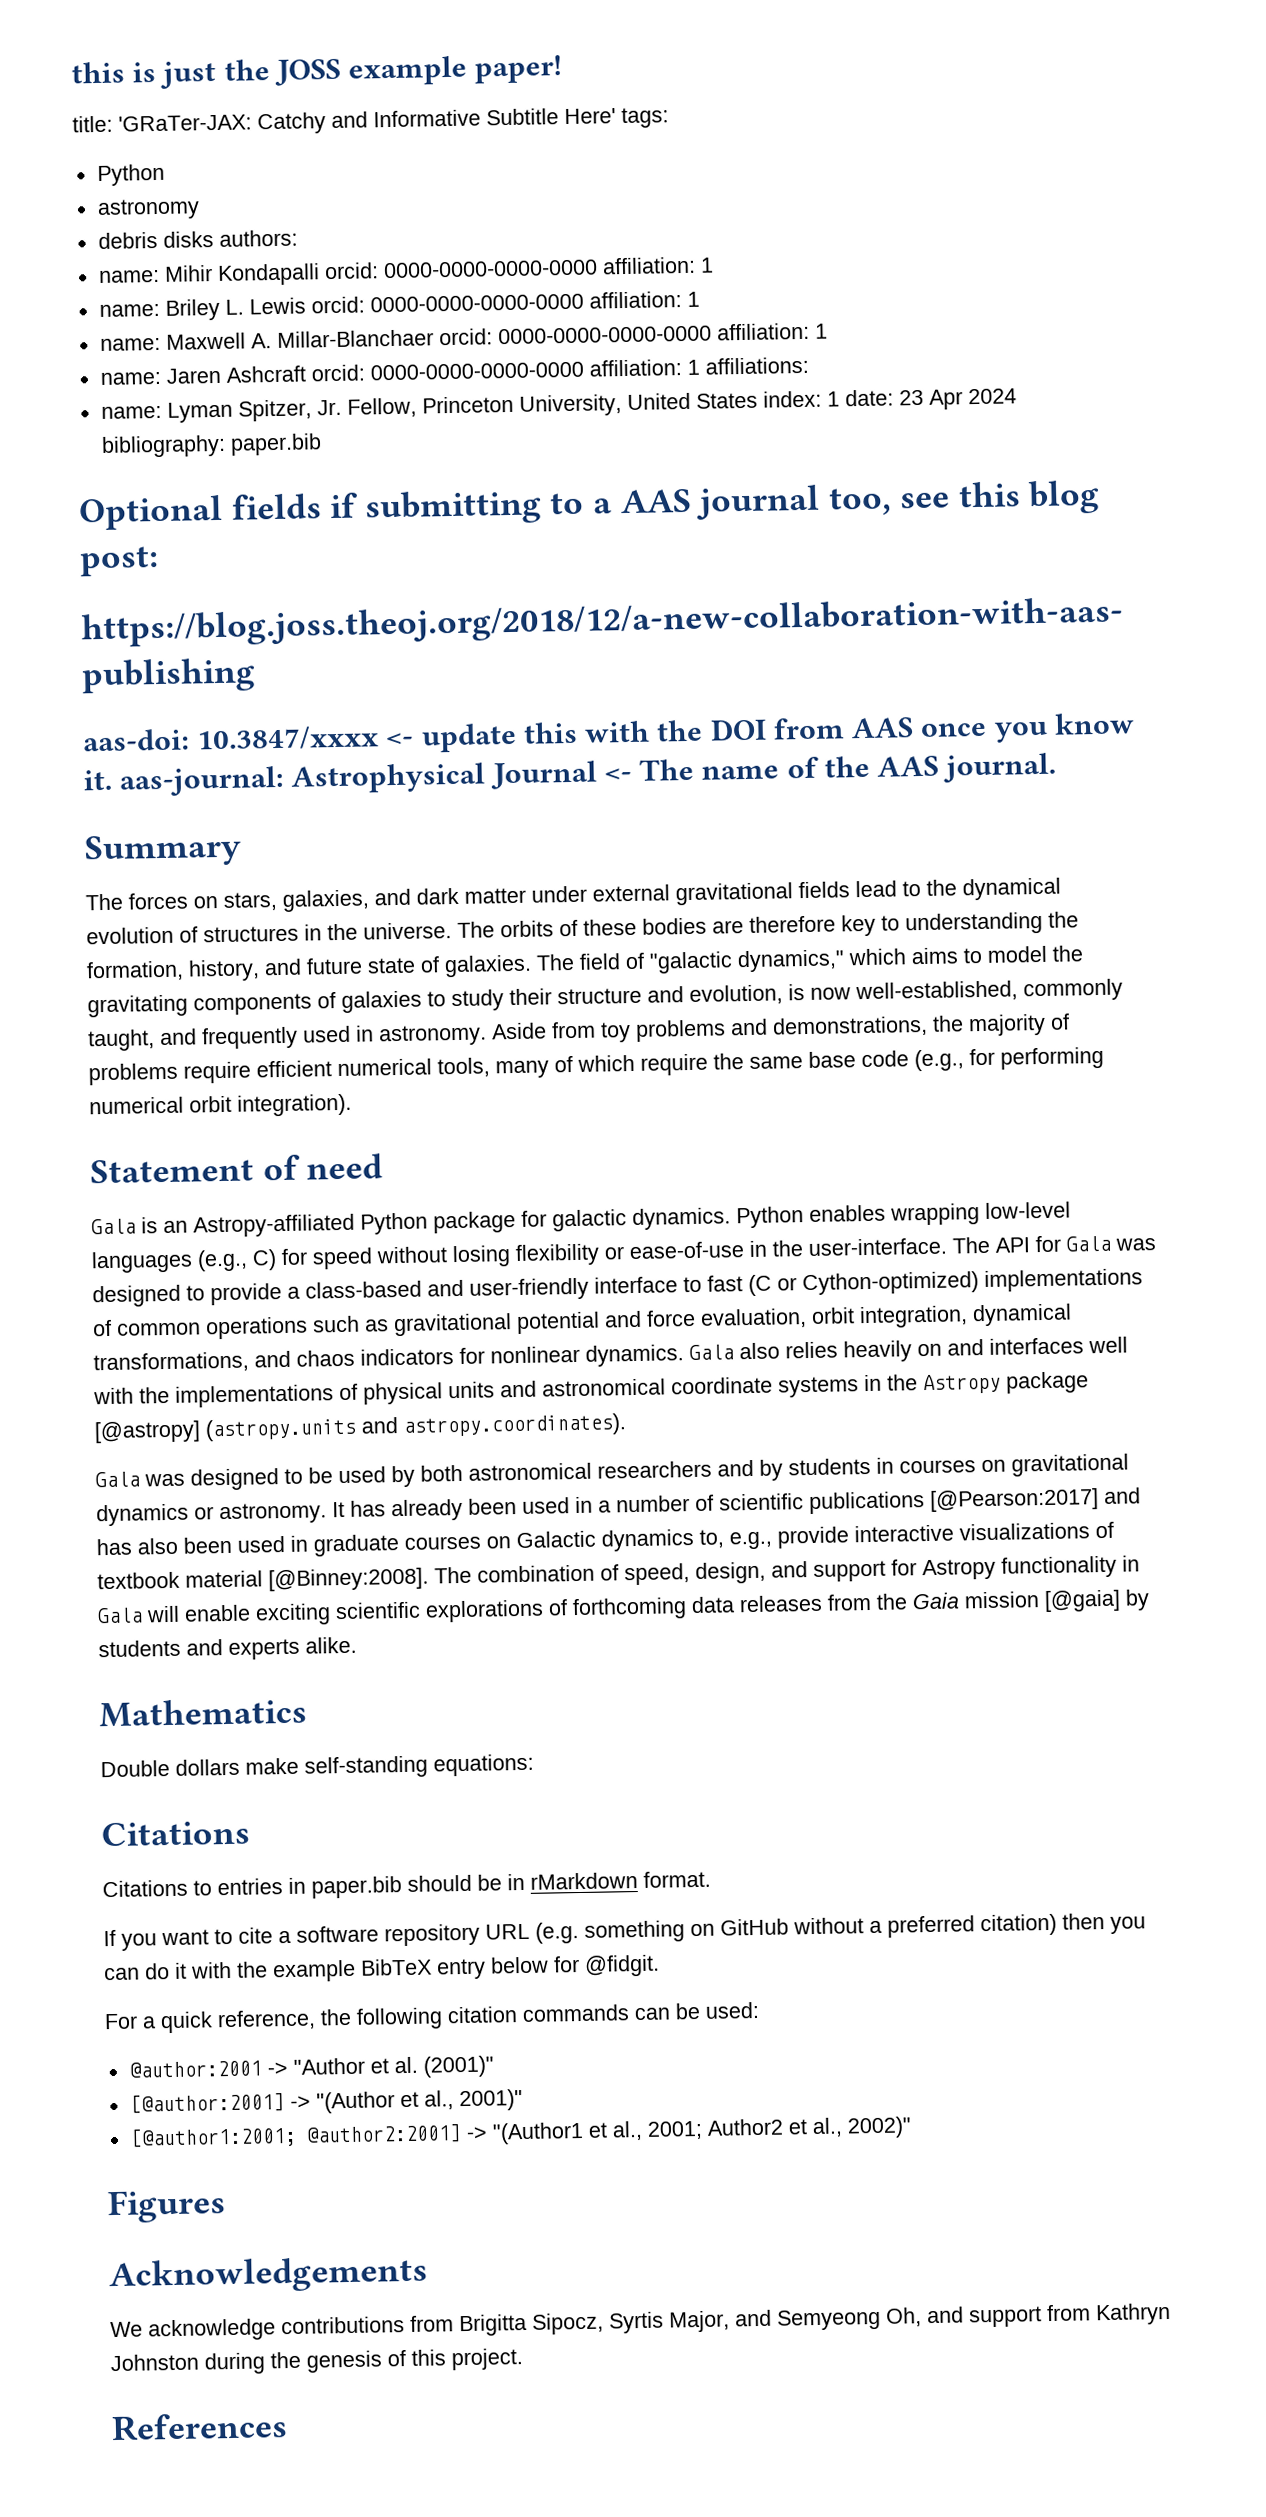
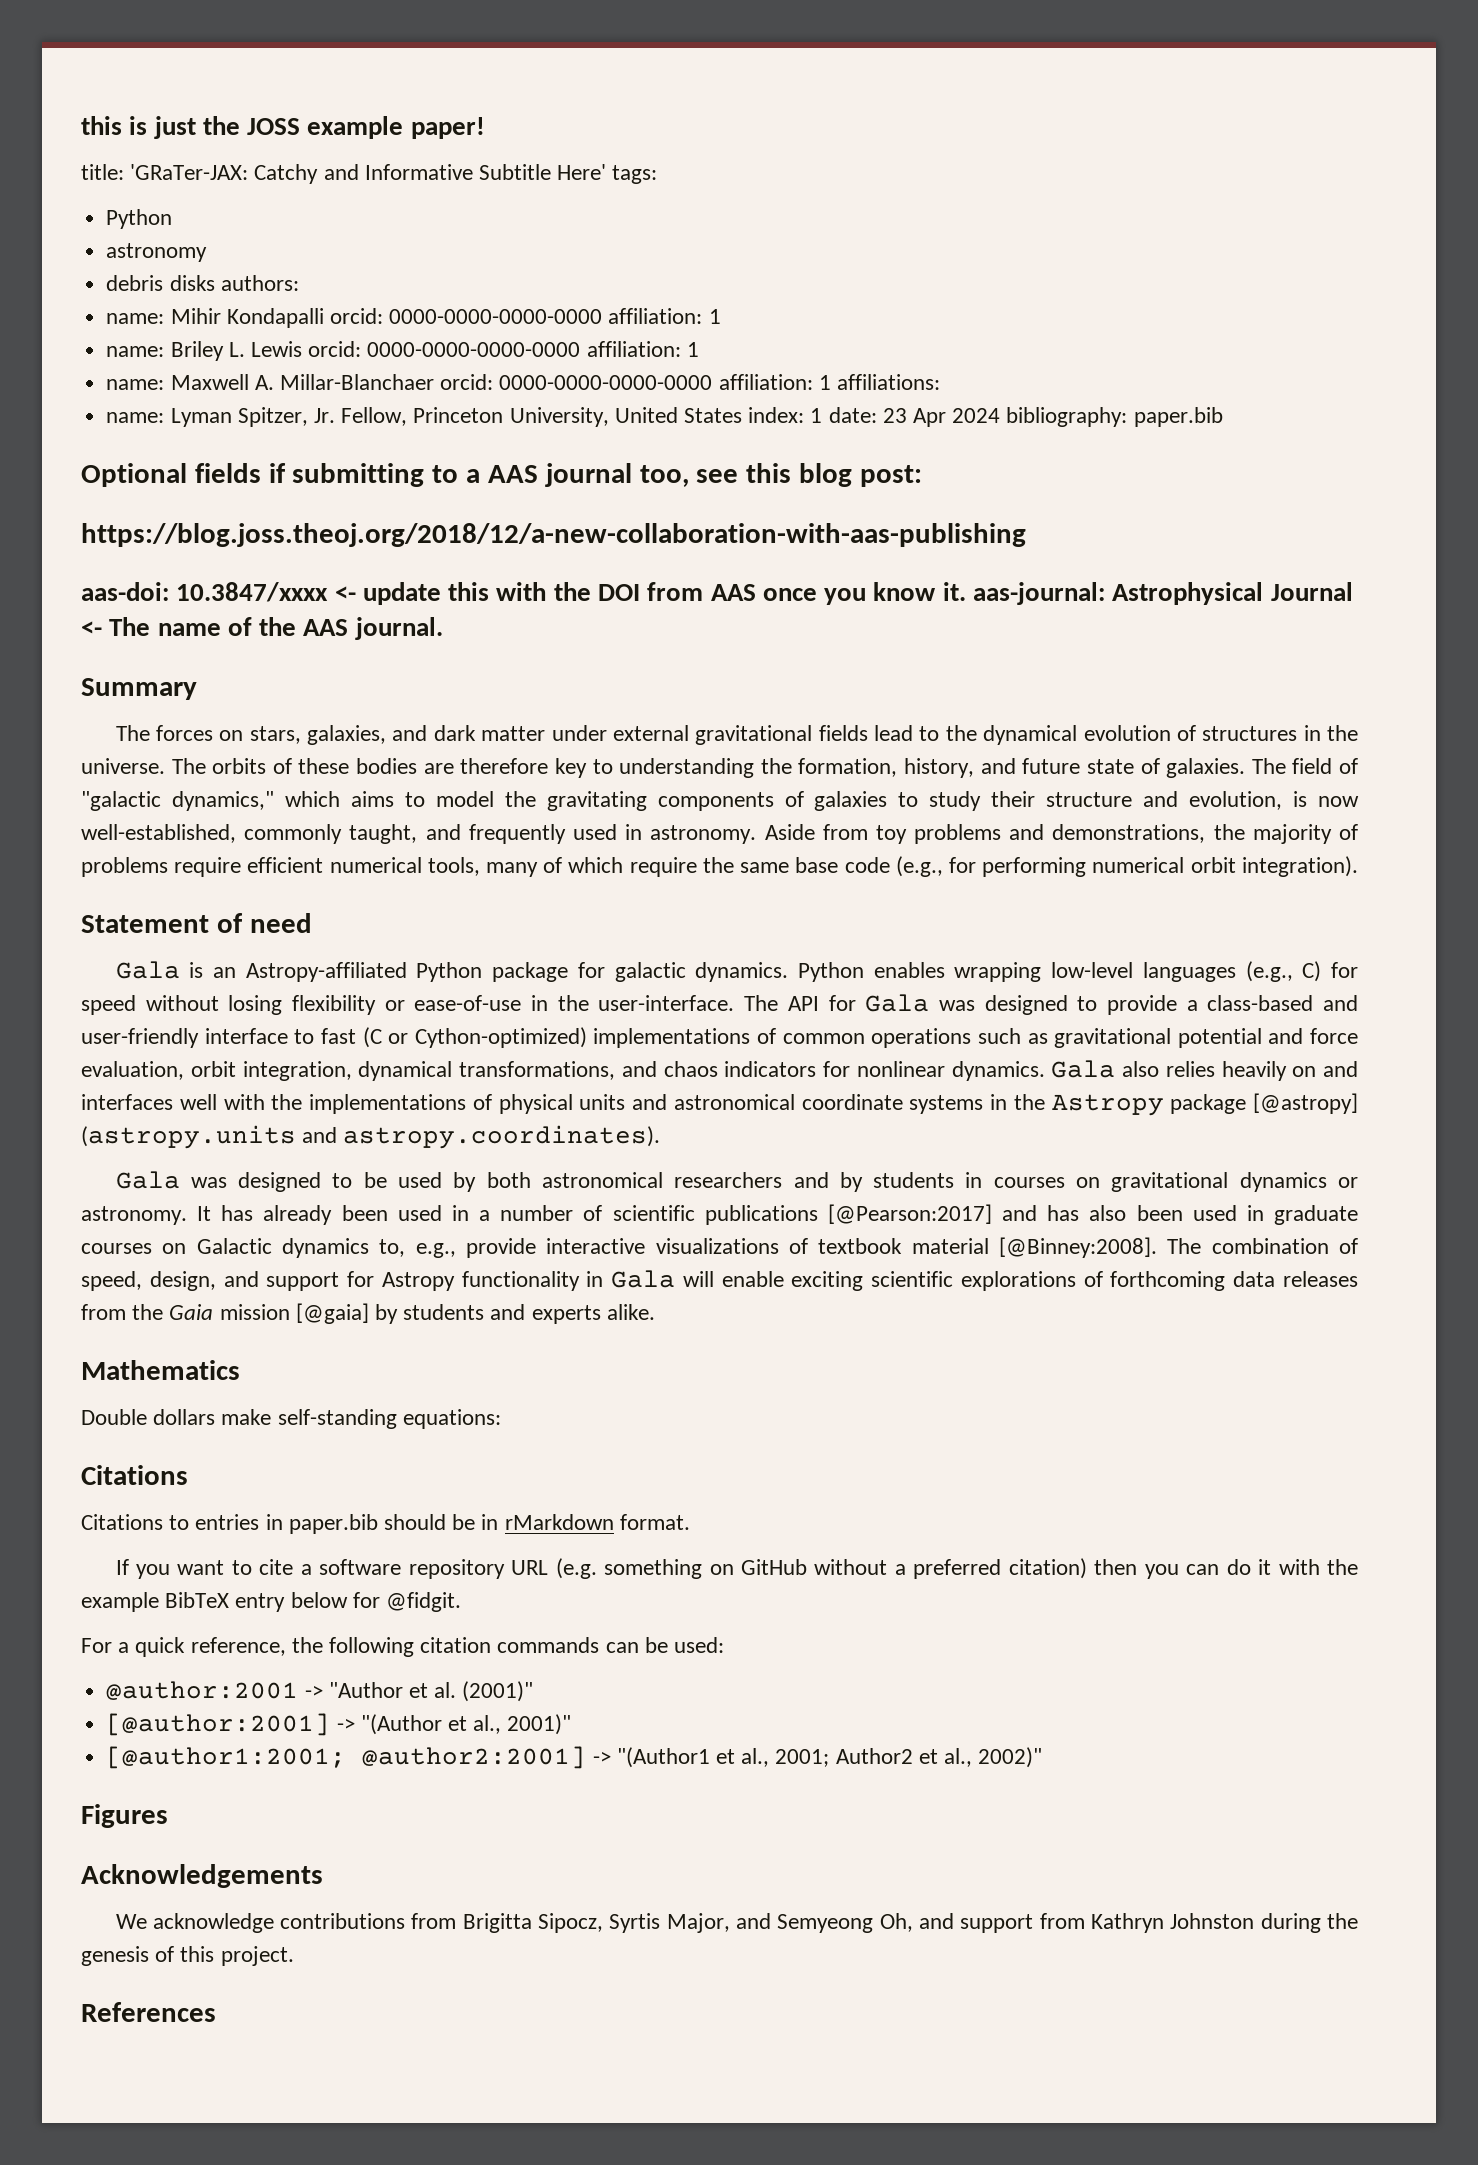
[99,359,700,385] // name: Jaren Ashcraft orcid: 0000-0000-0000-0000 affiliation: 1 -> (831, 382) none

